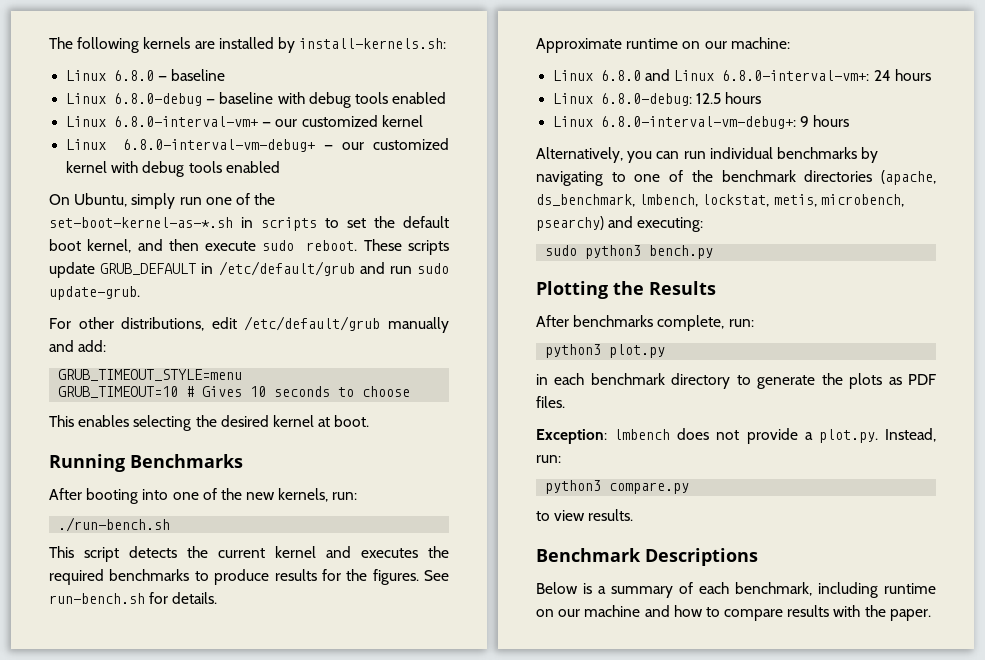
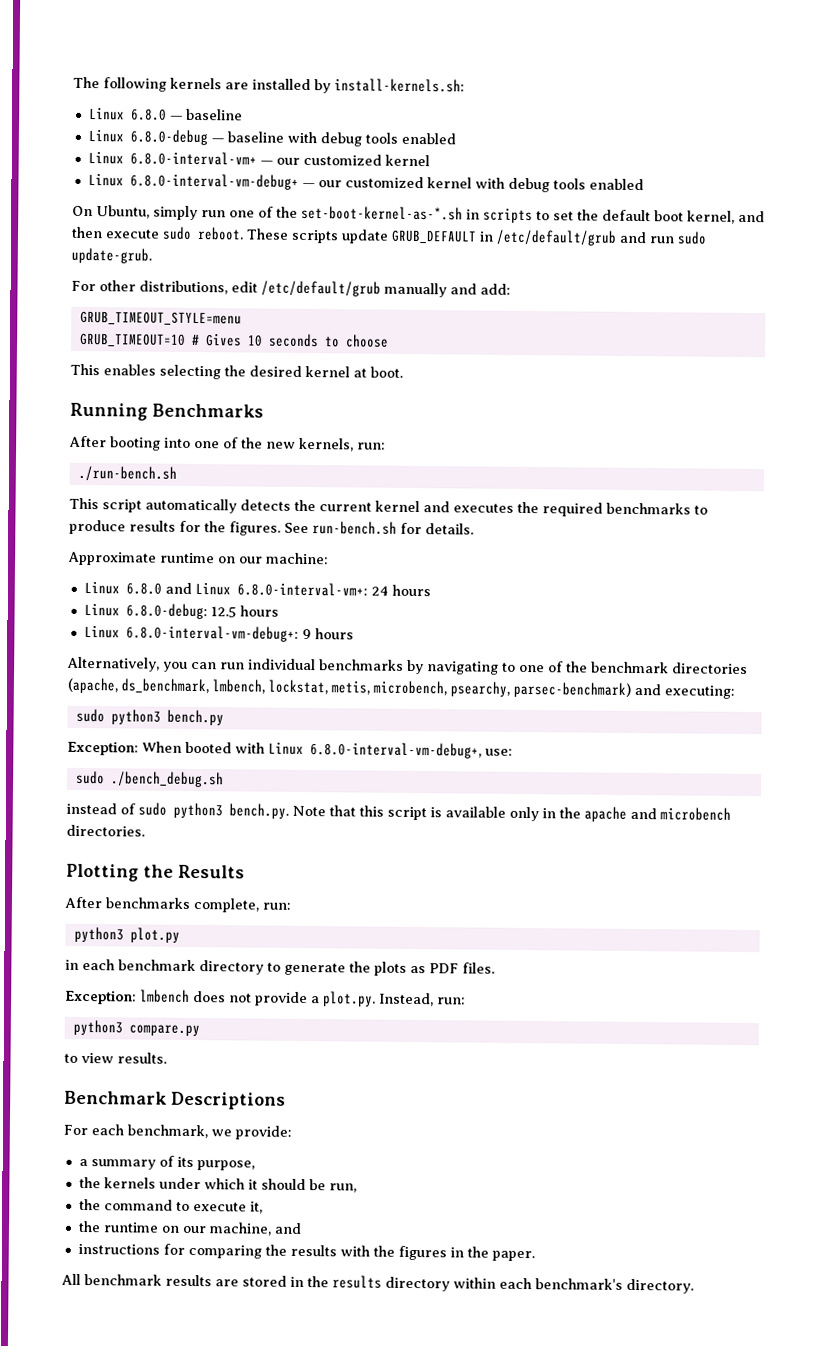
(119, 554) none -> [145,498,237,514] automatically
[536,216,604,231] psearchy) -> [450,681,631,698] psearchy, parsec-benchmark)
(714, 252) none -> [67,740,513,759] [75,770,224,788] [66,802,731,822] [66,824,145,837] // Exception: When booted with Linux 6.8.0-interval-vm-debug+, use: // sudo ./bench_debug.sh // instead of sudo python3 bench.py. Note that this script is available only in the apache and microbench directories.
[536,582,936,598] [536,605,931,621] Below is a summary of each benchmark, including runtime on our machine and how to compare results with the paper. -> [63,1124,292,1140] [78,1155,255,1171] [78,1176,357,1193] [78,1198,263,1214] [77,1220,302,1236] [77,1243,535,1262] [61,1273,694,1294] For each benchmark, we provide: // a summary of its purpose, // the kernels under which it should be run, // the command to execute it, // the runtime on our machine, and // instructions for comparing the results with the figures in the paper. // All benchmark results are stored in the results directory within each benchmark's directory.

